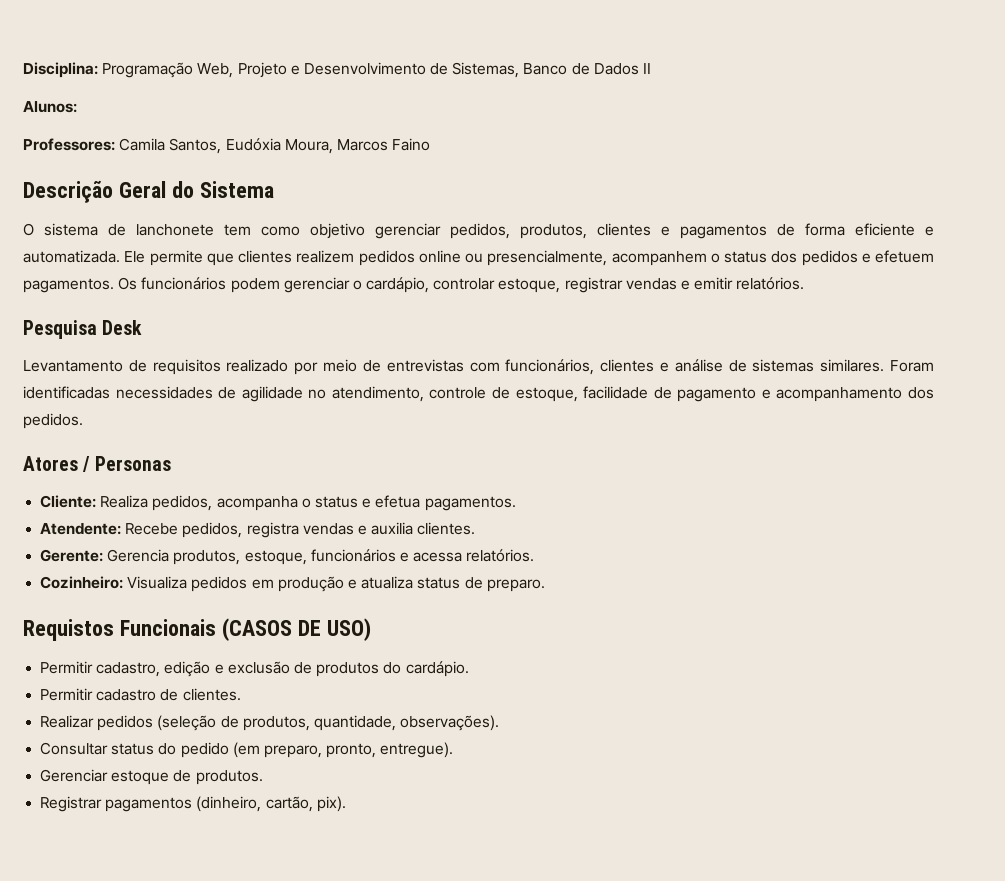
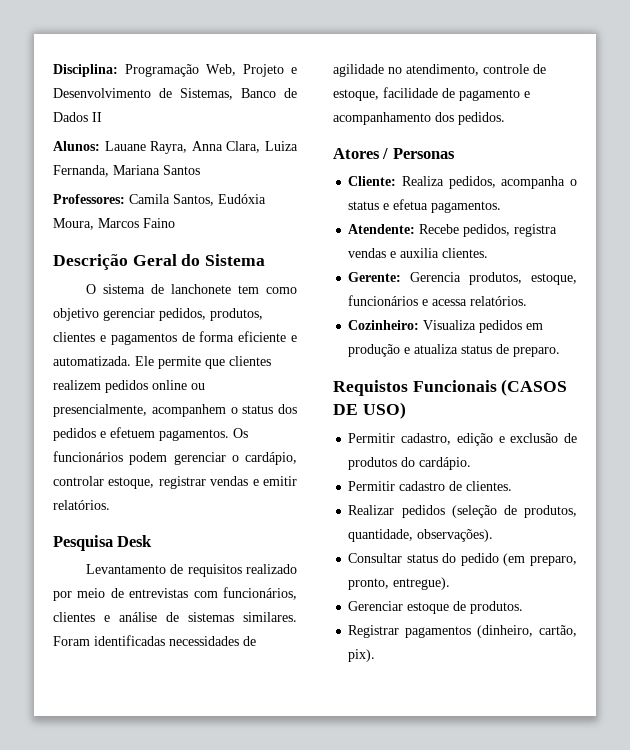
(77, 107) none -> [104,141,298,154] [53,165,200,177] Lauane Rayra, Anna Clara, Luiza Fernanda, Mariana Santos

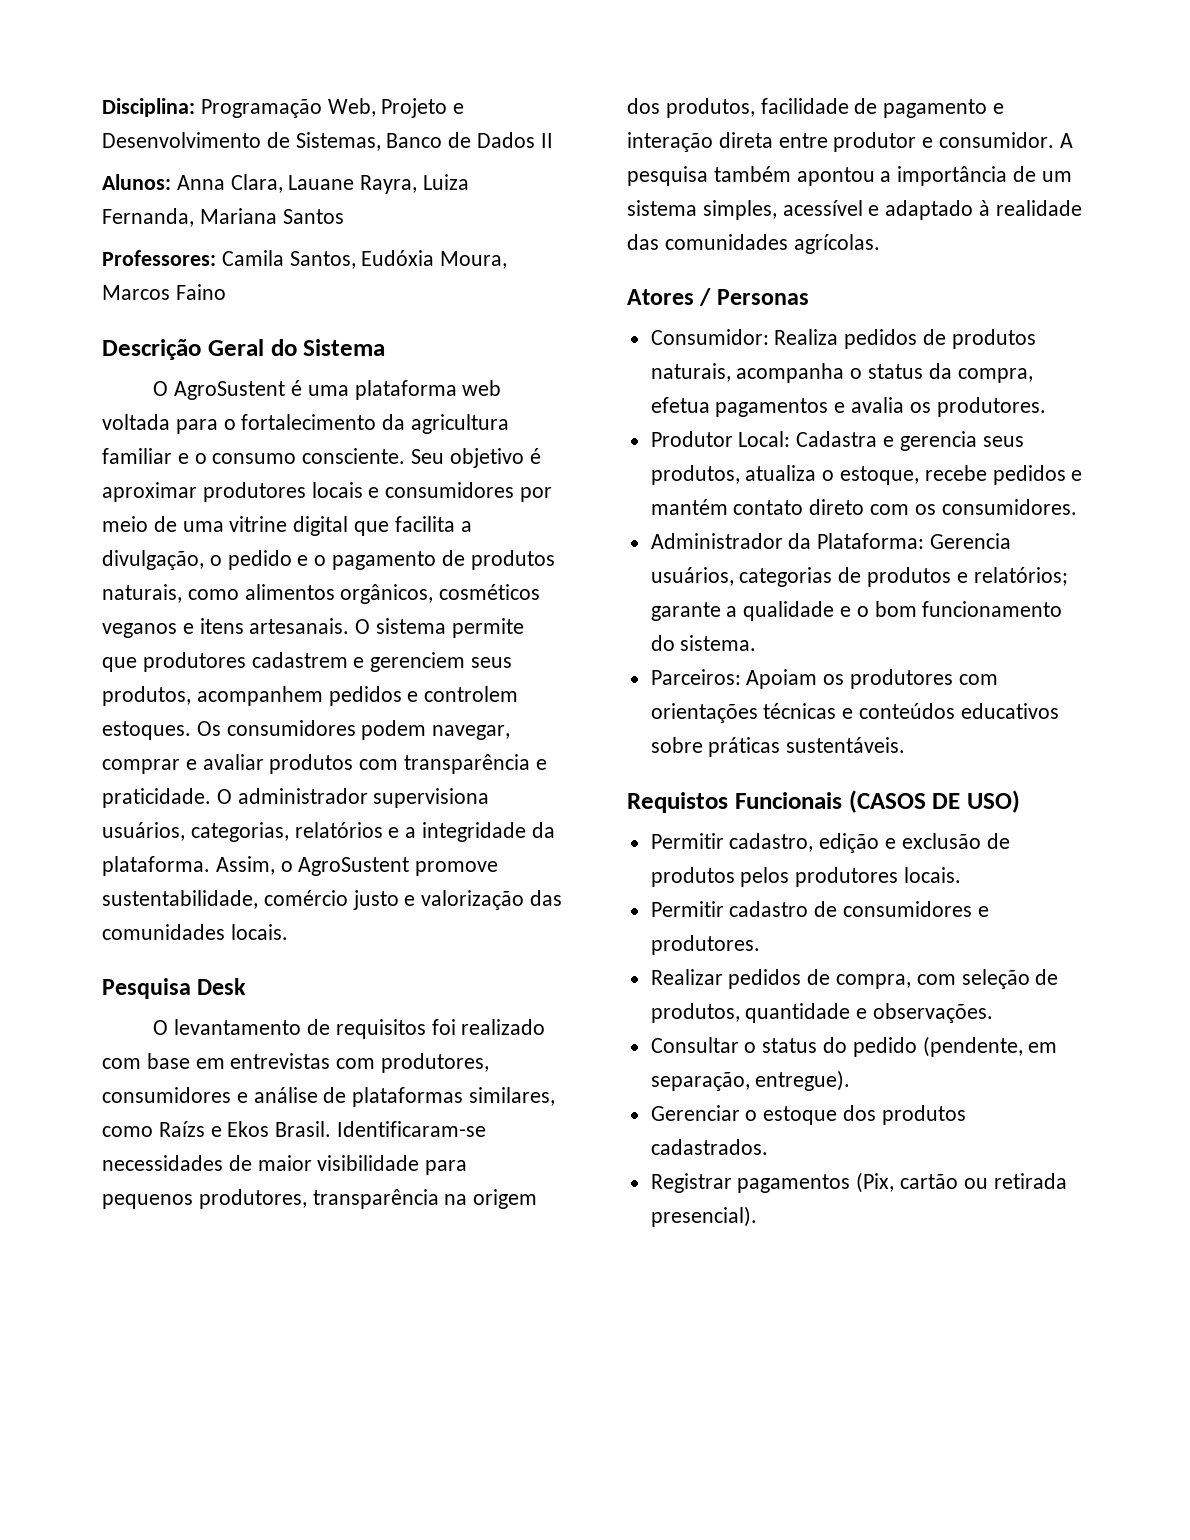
[104,141,261,154] Lauane Rayra, Anna Clara, -> [176,174,418,194] Anna Clara, Lauane Rayra,
[102,284,297,294] [53,308,263,321] [53,331,297,345] [53,356,271,369] [53,380,205,393] [53,404,297,417] [53,427,248,441] [53,451,297,465] [53,476,297,489] [53,500,110,510] [53,535,153,551] [85,564,297,577] [53,587,297,601] [53,612,297,622] [53,635,256,646] [333,64,546,77] [333,87,530,101] [333,112,505,125] [333,148,455,159] [348,176,577,189] [348,199,502,213] [348,224,558,237] [348,248,489,258] [348,272,577,285] [348,295,528,306] [348,320,544,333] [348,344,561,357] sistema de lanchonete tem como objetivo gerenciar pedidos, produtos, clientes e pagamentos de forma eficiente e automatizada. Ele permite que clientes realizem pedidos online ou presencialmente, acompanhem o status dos pedidos e efetuem pagamentos. Os funcionários podem gerenciar o cardápio, controlar estoque, registrar vendas e emitir relatórios. // Pesquisa Desk // Levantamento de requisitos realizado por meio de entrevistas com funcionários, clientes e análise de sistemas similares. Foram identificadas necessidades de agilidade no atendimento, controle de estoque, facilidade de pagamento e acompanhamento dos pedidos. // Atores / Personas // Cliente: Realiza pedidos, acompanha o status e efetua pagamentos. // Atendente: Recebe pedidos, registra vendas e auxilia clientes. // Gerente: Gerencia produtos, estoque, funcionários e acessa relatórios. // Cozinheiro: Visualiza pedidos em produção e atualiza status de preparo. -> [174,380,502,400] [102,414,510,434] [102,448,541,468] [102,482,553,502] [102,516,472,536] [102,550,555,570] [102,584,541,604] [102,618,524,638] [102,652,513,672] [102,686,519,706] [102,720,511,740] [102,754,547,774] [102,788,490,808] [102,822,555,842] [102,856,499,876] [102,890,563,910] [102,924,288,940] [102,978,247,999] [153,1019,546,1039] [102,1053,490,1073] [102,1087,556,1107] [102,1121,487,1137] [102,1155,468,1175] [102,1189,538,1209] [627,98,1005,118] [627,132,1073,152] [627,166,1072,186] [627,200,1082,220] [627,234,880,254] [627,288,809,306] [650,329,1036,349] [650,363,1033,383] [650,397,1046,417] [650,431,1024,451] [650,465,1083,485] [650,499,1077,515] [650,533,1012,549] [650,567,1068,587] [650,601,1063,621] [650,635,757,651] [650,669,998,689] [650,703,1059,723] [650,737,906,757] AgroSustent é uma plataforma web voltada para o fortalecimento da agricultura familiar e o consumo consciente. Seu objetivo é aproximar produtores locais e consumidores por meio de uma vitrine digital que facilita a divulgação, o pedido e o pagamento de produtos naturais, como alimentos orgânicos, cosméticos veganos e itens artesanais. O sistema permite que produtores cadastrem e gerenciem seus produtos, acompanhem pedidos e controlem estoques. Os consumidores podem navegar, comprar e avaliar produtos com transparência e praticidade. O administrador supervisiona usuários, categorias, relatórios e a integridade da plataforma. Assim, o AgroSustent promove sustentabilidade, comércio justo e valorização das comunidades locais. // Pesquisa Desk // O levantamento de requisitos foi realizado com base em entrevistas com produtores, consumidores e análise de plataformas similares, como Raízs e Ekos Brasil. Identificaram-se necessidades de maior visibilidade para pequenos produtores, transparência na origem dos produtos, facilidade de pagamento e interação direta entre produtor e consumidor. A pesquisa também apontou a importância de um sistema simples, acessível e adaptado à realidade das comunidades agrícolas. // Atores / Personas // Consumidor: Realiza pedidos de produtos naturais, acompanha o status da compra, efetua pagamentos e avalia os produtores. // Produtor Local: Cadastra e gerencia seus produtos, atualiza o estoque, recebe pedidos e mantém contato direto com os consumidores. // Administrador da Plataforma: Gerencia usuários, categorias de produtos e relatórios; garante a qualidade e o bom funcionamento do sistema. // Parceiros: Apoiam os produtores com orientações técnicas e conteúdos educativos sobre práticas sustentáveis.
[401,457,472,470] do cardápio. -> [740,867,962,887] pelos produtores locais.
[466,481,513,491] clientes. -> [843,901,989,917] [650,935,760,955] consumidores e produtores.
[451,505,577,518] [348,529,494,542] (seleção de produtos, quantidade, observações). -> [807,969,1059,989] [650,1003,994,1023] de compra, com seleção de produtos, quantidade e observações.
(403, 558) none -> [744,1042,757,1053] o
[503,553,577,566] [348,578,390,590] (em preparo, pronto, -> [922,1036,1058,1057] [650,1072,750,1091] (pendente, em separação,
[407,601,524,614] [348,625,577,638] [348,649,376,662] estoque de produtos. // Registrar pagamentos (dinheiro, cartão, pix). -> [745,1105,966,1125] [650,1139,768,1155] [650,1172,1067,1193] [650,1206,757,1227] o estoque dos produtos cadastrados. // Registrar pagamentos (Pix, cartão ou retirada presencial).

